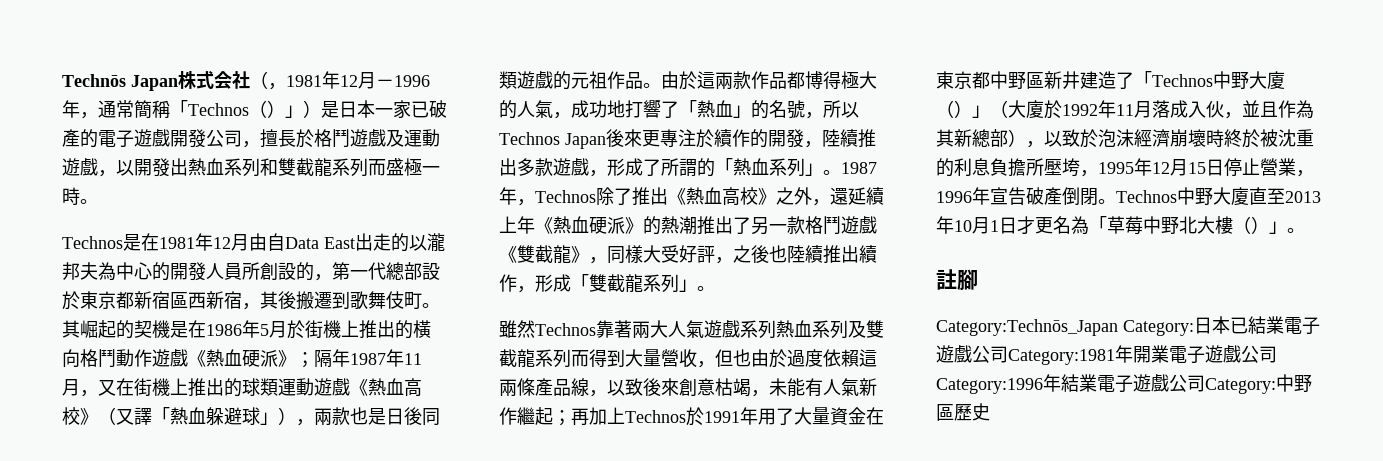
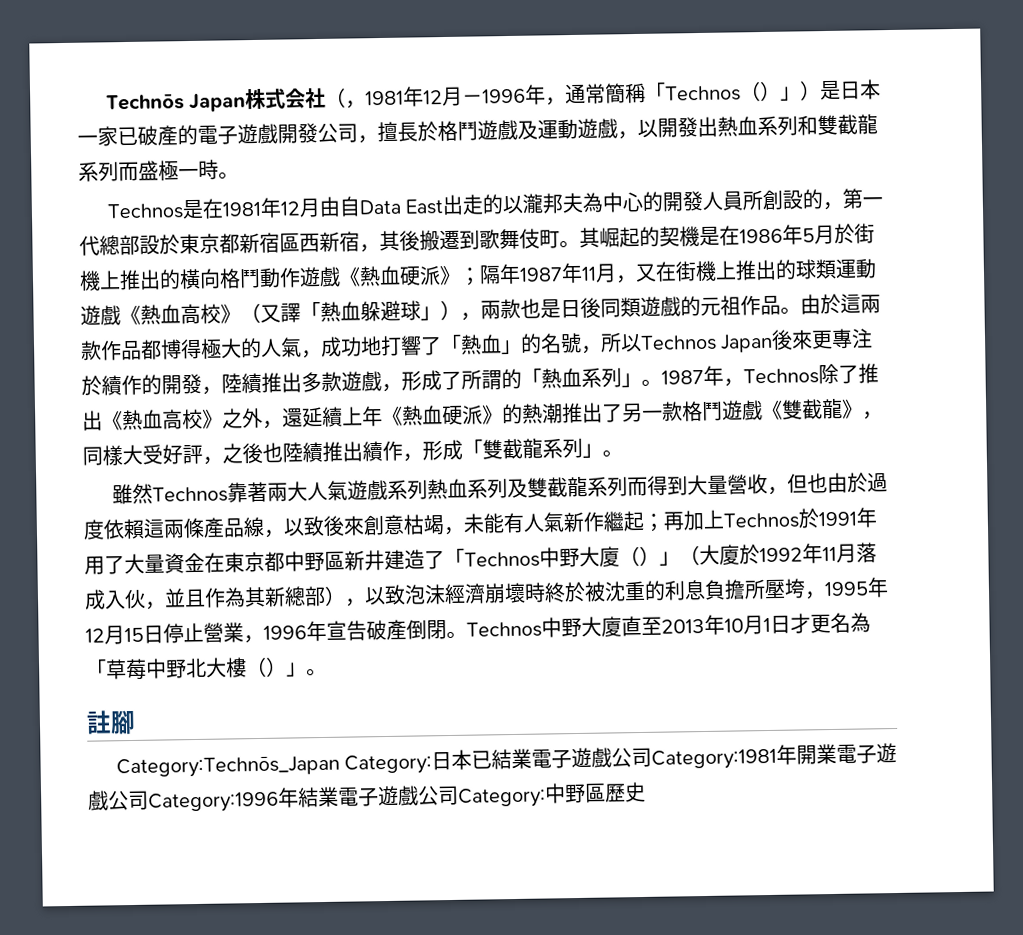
[1080,129,1098,148] 於 -> (406, 595) none

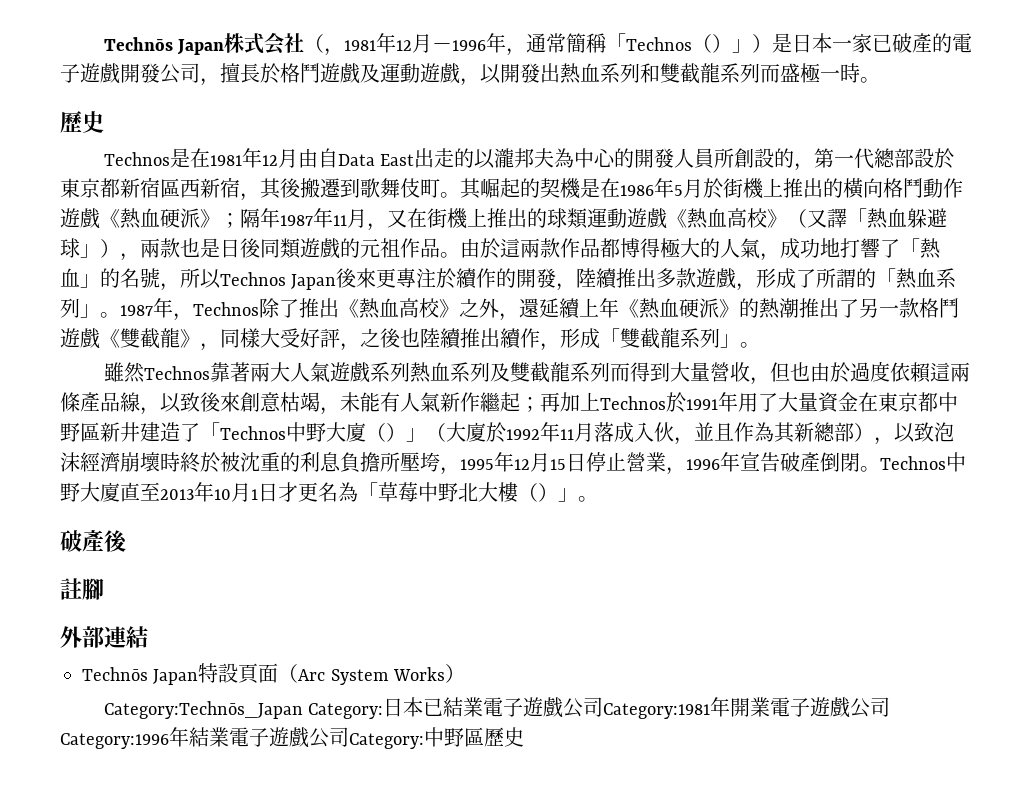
(239, 175) none -> [60,111,104,133] // 歷史
(327, 672) none -> [60,530,127,552] // 破產後
(136, 722) none -> [60,626,148,648] [82,663,466,685] // 外部連結 // Technōs Japan特設頁面（Arc System Works）

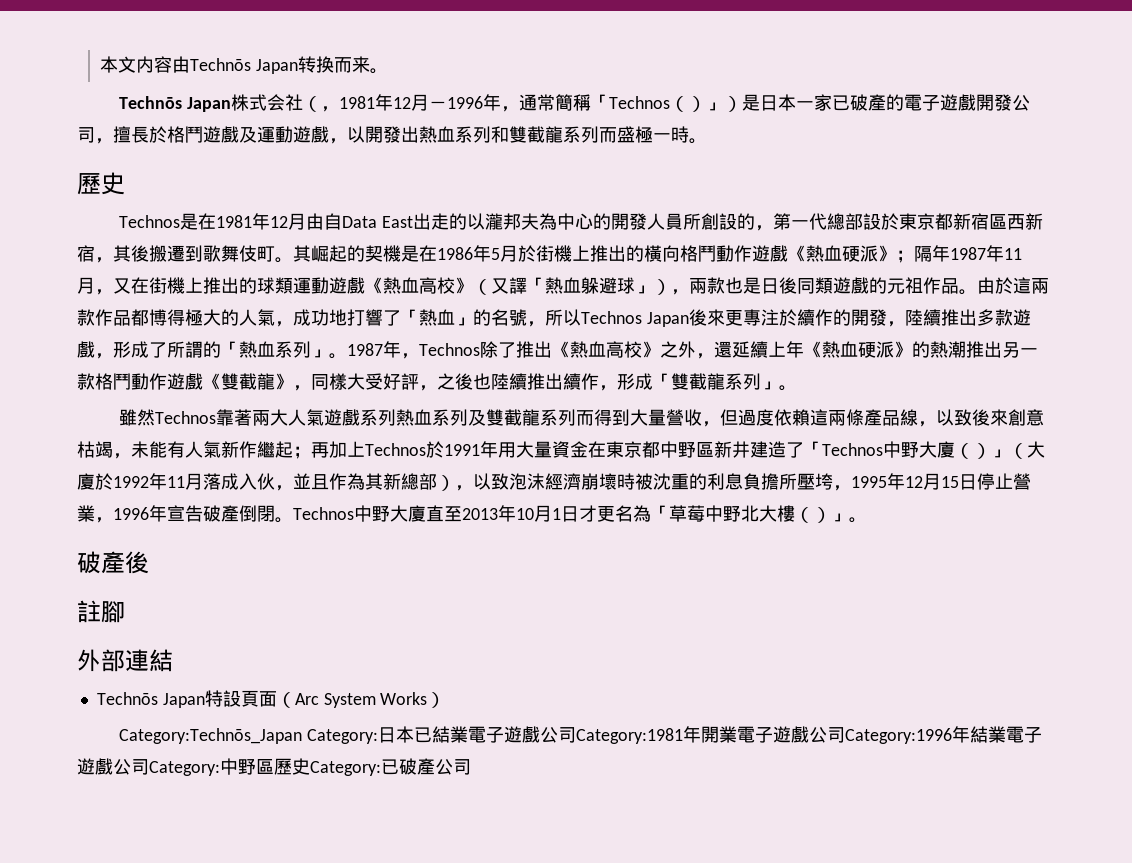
(104, 44) none -> [100,56,388,74] 本文内容由Technōs Japan转换而来。 //
[839,299,859,318] 了 -> (1002, 349) none
(959, 308) none -> [131,373,167,390] 動作
[790,362,851,383] 也由於 -> (738, 417) none
[758,393,778,412] 了 -> (516, 450) none
[180,452,220,473] 終於 -> (635, 481) none
(524, 737) none -> [310,758,471,776] Category:已破產公司

